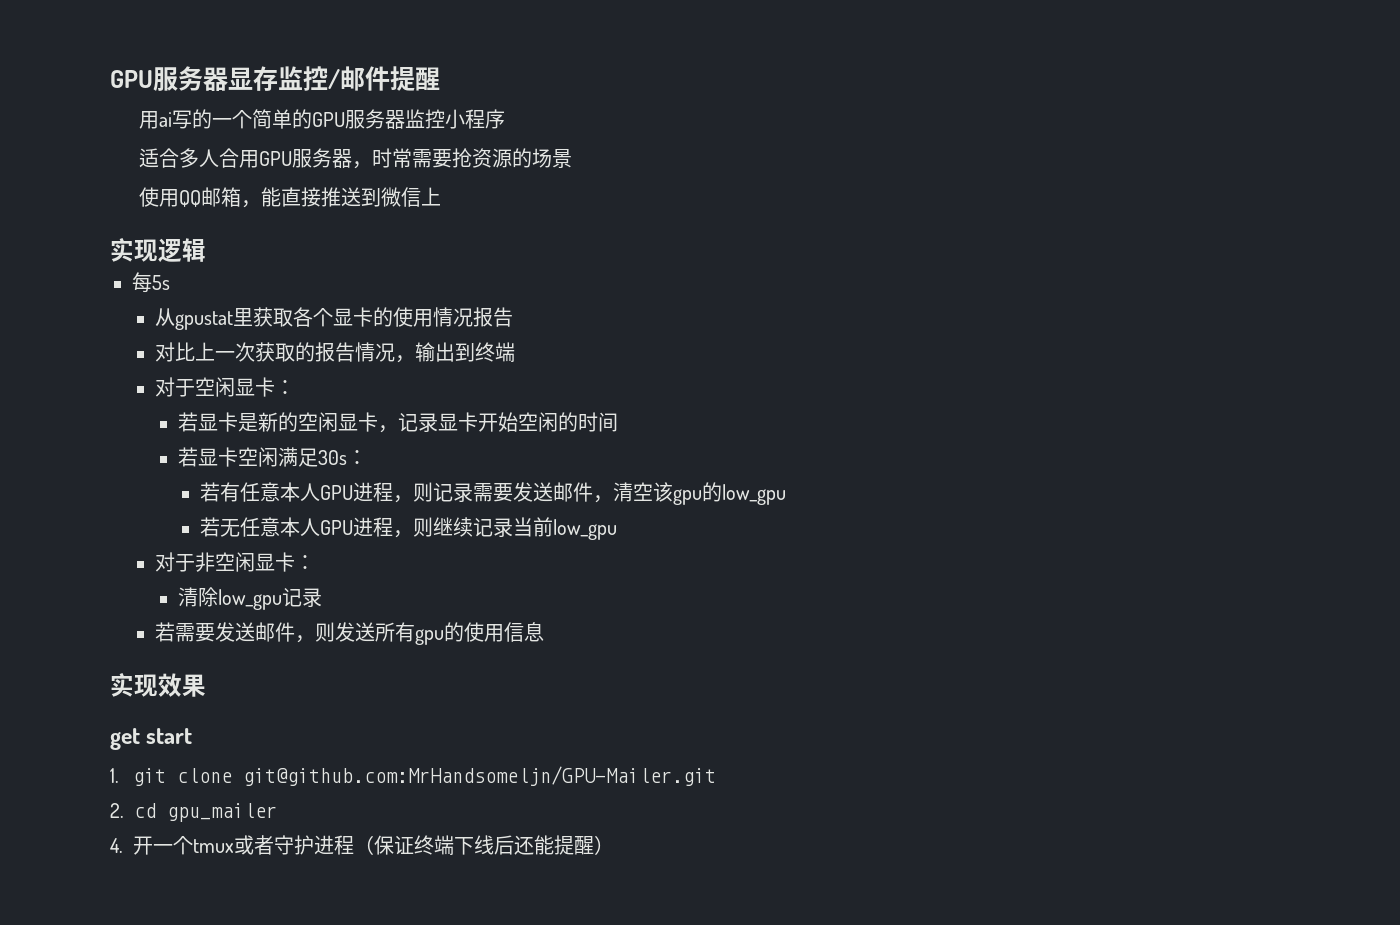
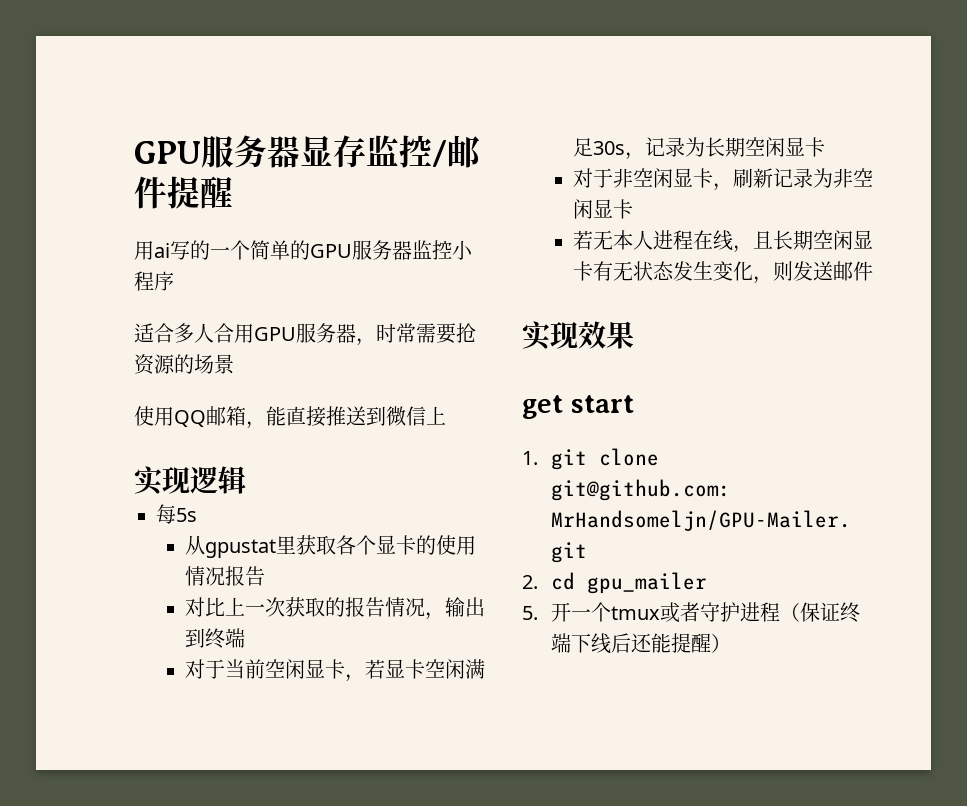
[194,377,295,397] [177,412,618,433] 空闲显卡： // 若显卡是新的空闲显卡，记录显卡开始空闲的时间 // -> [225,659,366,682] 当前空闲显卡，
[346,450,367,465] [200,482,787,505] [200,517,618,540] ： // 若有任意本人GPU进程，则记录需要发送邮件，清空该gpu的low_gpu // 若无任意本人GPU进程，则继续记录当前low_gpu -> [625,137,826,160] ，记录为长期空闲显卡
[294,555,315,570] [177,587,322,610] [154,622,544,645] ： // 清除low_gpu记录 // 若需要发送邮件，则发送所有gpu的使用信息 -> [713,168,874,191] [573,199,634,219] [573,230,874,253] [573,261,874,284] ，刷新记录为非空闲显卡 // 若无本人进程在线，且长期空闲显卡有无状态发生变化，则发送邮件
[110,838,123,853] 4. -> [522,606,538,620] 5.

